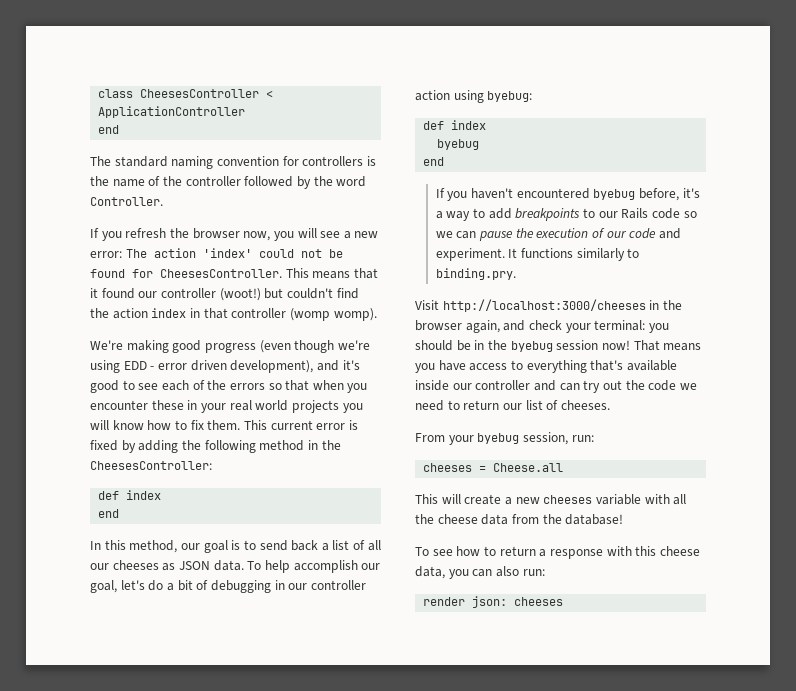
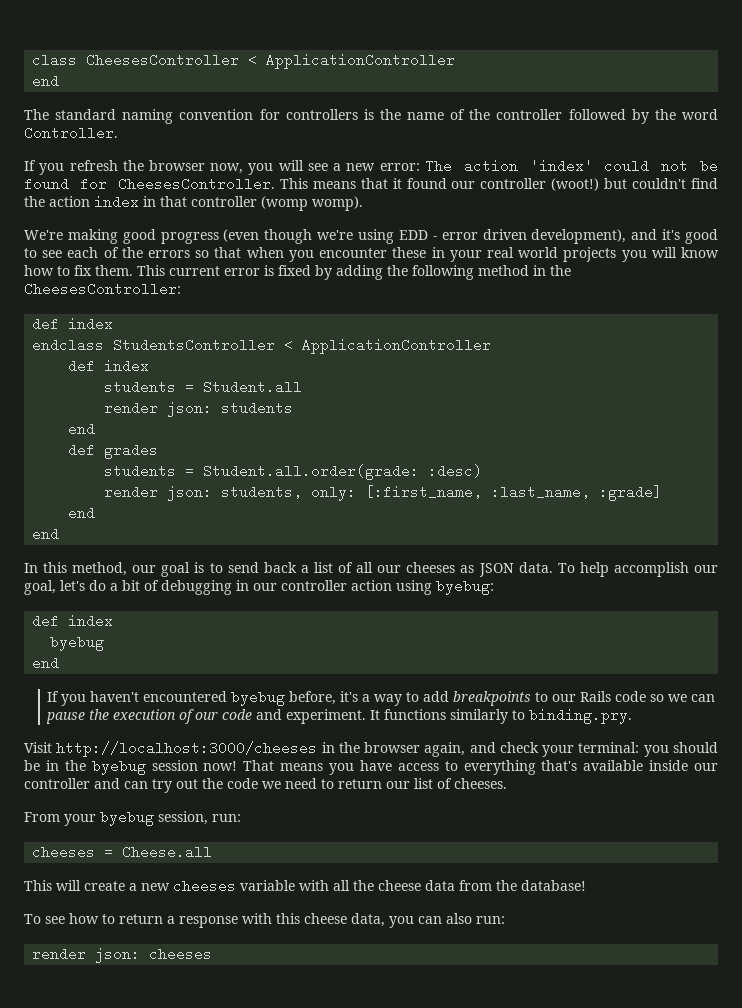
(162, 495) none -> [32,338,492,354] [68,359,150,373] [104,380,303,394] [104,401,294,417] [68,422,96,436] [68,443,159,459] [104,464,483,480] [104,485,663,501] [68,506,96,520] // endclass StudentsController < ApplicationController // def index // students = Student.all // render json: students // end // def grades // students = Student.all.order(grade: :desc) // render json: students, only: [:first_name, :last_name, :grade] // end

